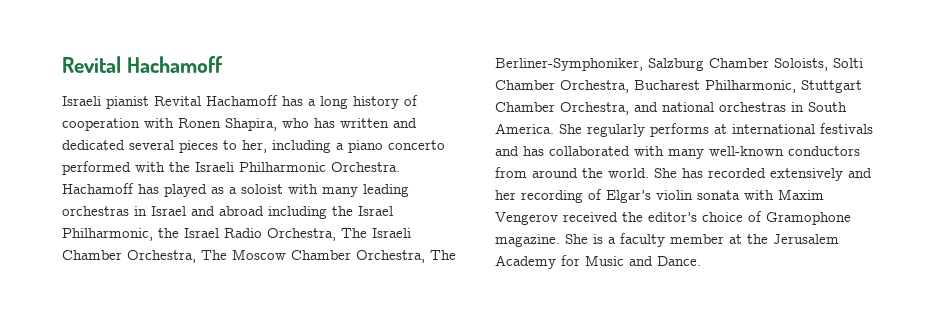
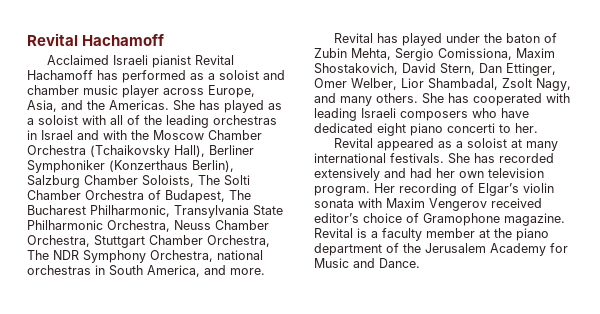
(223, 64) none -> [47,55,110,65] Acclaimed
[308,95,418,109] [62,118,417,131] [62,140,445,153] [62,161,400,175] [62,183,134,194] a long history of cooperation with Ronen Shapira, who has written and dedicated several pieces to her, including a piano concerto performed with the Israeli Philharmonic Orchestra. Hachamoff -> [122,70,285,83] [27,85,255,98] [27,100,195,112] performed as a soloist and chamber music player across Europe, Asia, and the Americas. She
[322,187,358,197] many -> [110,115,162,125] all of the
[219,206,393,219] [62,228,411,241] [62,249,456,263] [495,58,863,71] [495,80,862,93] [495,102,847,115] [495,123,873,137] [495,146,860,159] [495,167,649,178] abroad including the Israel Philharmonic, the Israel Radio Orchestra, The Israeli Chamber Orchestra, The Moscow Chamber Orchestra, The Berliner-Symphoniker, Salzburg Chamber Soloists, Solti Chamber Orchestra, Bucharest Philharmonic, Stuttgart Chamber Orchestra, and national orchestras in South America. She regularly performs at international festivals and has collaborated with many well-known conductors from around the world. -> [103,130,262,140] [27,145,254,158] [27,160,234,173] [27,175,250,188] [27,190,251,203] [27,205,283,218] [27,220,269,232] [27,235,270,248] [27,250,263,263] [27,265,265,277] [334,33,558,46] [314,48,555,61] [314,63,556,76] [314,78,571,91] [314,93,570,106] [314,108,529,121] [314,123,538,136] [334,138,559,151] [314,153,444,163] with the Moscow Chamber Orchestra (Tchaikovsky Hall), Berliner Symphoniker (Konzerthaus Berlin), Salzburg Chamber Soloists, The Solti Chamber Orchestra of Budapest, The Bucharest Philharmonic, Transylvania State Philharmonic Orchestra, Neuss Chamber Orchestra, Stuttgart Chamber Orchestra, The NDR Symphony Orchestra, national orchestras in South America, and more. // Revital has played under the baton of Zubin Mehta, Sergio Comissiona, Maxim Shostakovich, David Stern, Dan Ettinger, Omer Welber, Lior Shambadal, Zsolt Nagy, and many others. She has cooperated with leading Israeli composers who have dedicated eight piano concerti to her. // Revital appeared as a soloist at many international festivals.
[495,190,516,200] her -> [410,168,544,178] [314,183,395,196] had her own television program. Her
[622,212,643,222] the -> (542, 203) none
[565,234,588,244] She -> [314,228,353,238] Revital
(768, 239) none -> [516,228,549,241] [314,243,421,256] piano department of the

